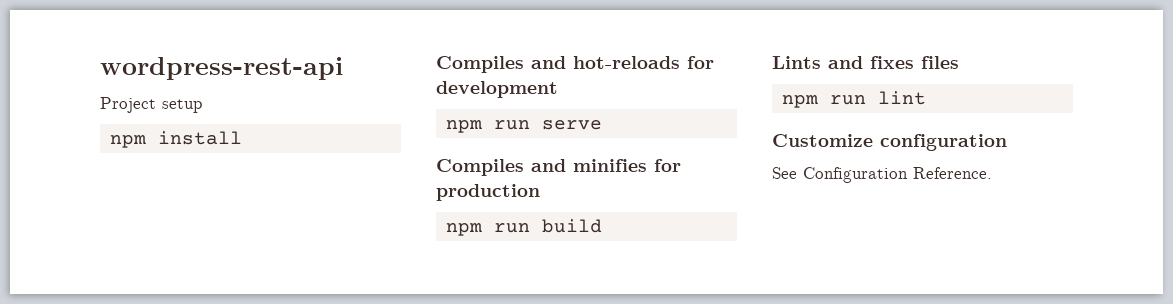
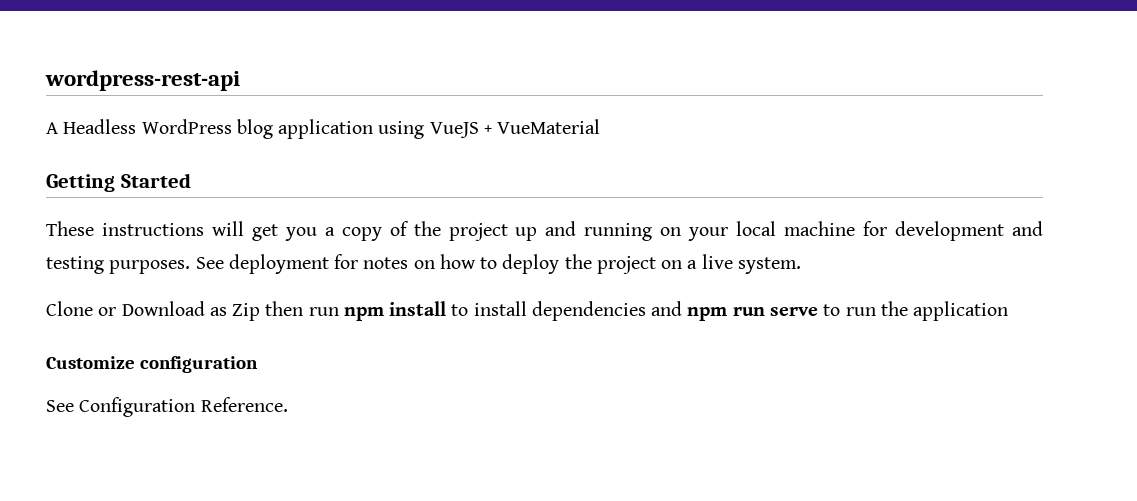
[100,97,202,113] [109,131,242,148] [436,56,714,73] [436,81,558,98] [445,120,602,133] [436,159,681,176] [436,184,540,201] [445,219,602,236] [772,56,959,69] [781,91,926,108] Project setup // npm install // Compiles and hot-reloads for development // npm run serve // Compiles and minifies for production // npm run build // Lints and fixes files // npm run lint -> [46,119,601,139] [46,173,191,192] [46,221,1043,241] [46,254,801,274] [46,301,1009,321] A Headless WordPress blog application using VueJS + VueMaterial // Getting Started // These instructions will get you a copy of the project up and running on your local machine for development and testing purposes. See deployment for notes on how to deploy the project on a live system. // Clone or Download as Zip then run npm install to install dependencies and npm run serve to run the application

